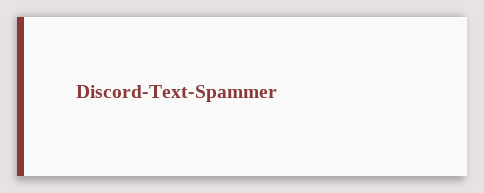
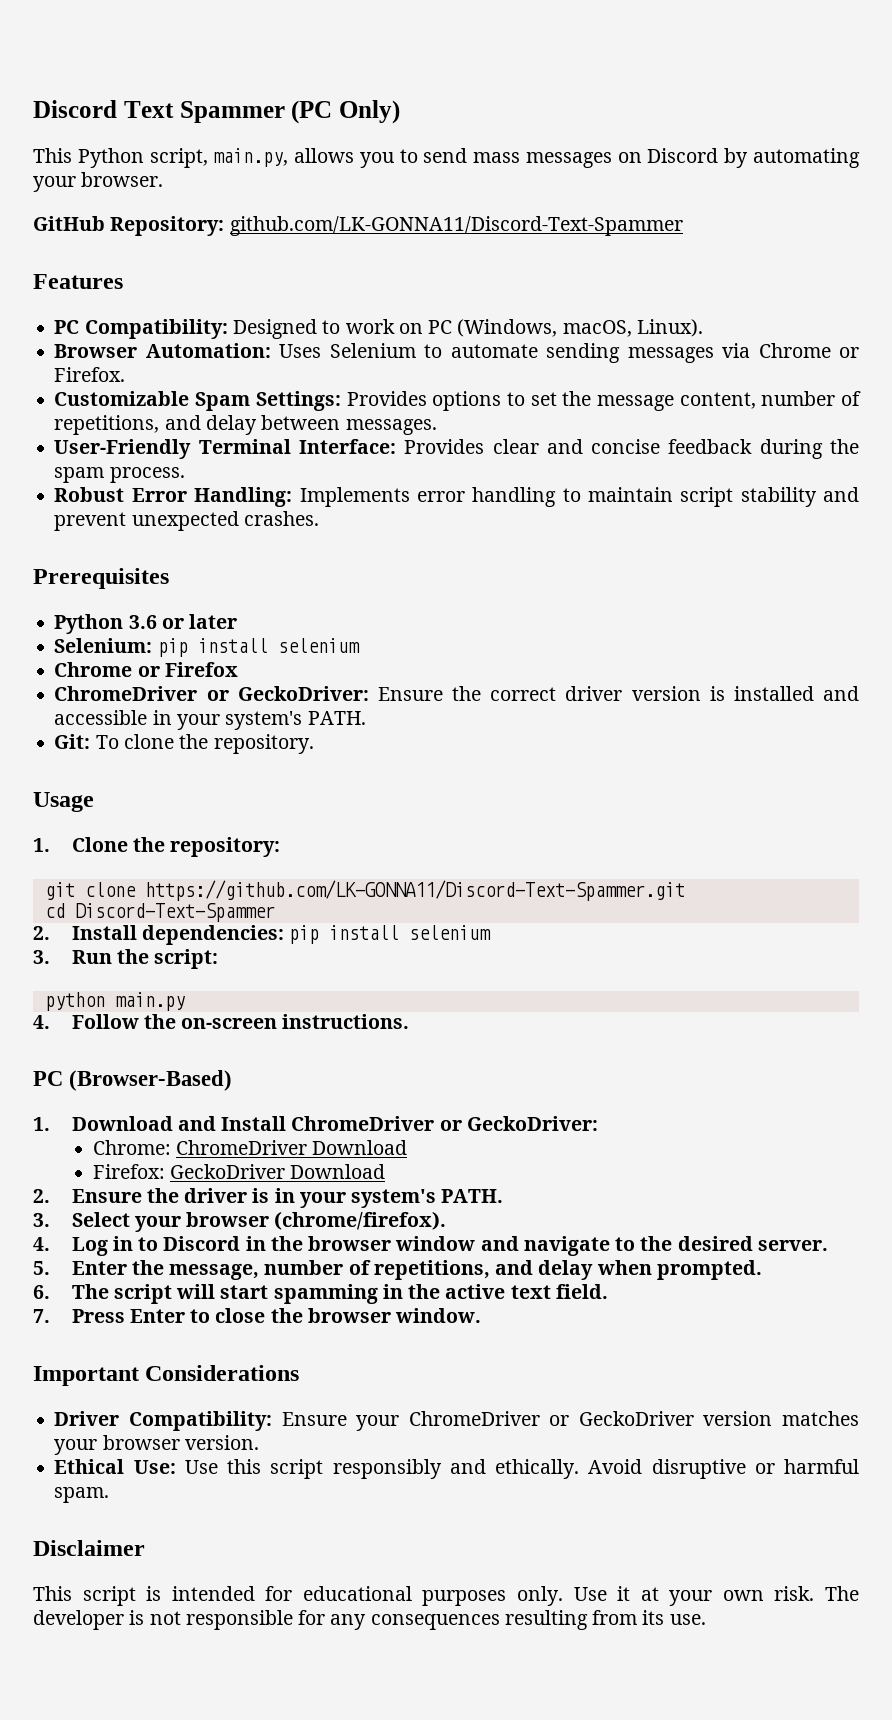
[76,85,277,102] Discord-Text-Spammer -> [33,100,400,124] [33,148,860,168] [33,172,164,192] [33,216,683,236] [33,274,123,289] [54,319,703,339] [54,343,860,363] [54,367,126,382] [54,391,861,411] [54,415,437,435] [54,439,859,459] [54,467,185,483] [54,487,860,507] [54,511,319,531] [33,568,169,589] [54,614,238,634] [54,638,360,657] [54,662,238,677] [54,686,859,701] [54,710,366,730] [54,734,314,754] [33,792,94,812] [33,837,281,857] [44,880,685,901] [44,903,275,922] [33,925,492,945] [33,949,219,969] [44,992,185,1011] [33,1014,410,1029] [33,1070,233,1091] [33,1116,598,1131] [92,1140,408,1155] [92,1164,386,1179] [33,1188,504,1208] [33,1211,447,1232] [33,1236,828,1256] [33,1260,762,1280] [33,1284,608,1304] [33,1308,482,1323] [33,1365,300,1386] [54,1411,860,1431] [54,1435,259,1455] [54,1459,860,1479] [54,1487,110,1503] [33,1540,145,1556] [33,1586,859,1606] [33,1610,706,1630] Discord Text Spammer (PC Only) // This Python script, main.py, allows you to send mass messages on Discord by automating your browser. // GitHub Repository: github.com/LK-GONNA11/Discord-Text-Spammer // Features // PC Compatibility: Designed to work on PC (Windows, macOS, Linux). // Browser Automation: Uses Selenium to automate sending messages via Chrome or Firefox. // Customizable Spam Settings: Provides options to set the message content, number of repetitions, and delay between messages. // User-Friendly Terminal Interface: Provides clear and concise feedback during the spam process. // Robust Error Handling: Implements error handling to maintain script stability and prevent unexpected crashes. // Prerequisites // Python 3.6 or later // Selenium: pip install selenium // Chrome or Firefox // ChromeDriver or GeckoDriver: Ensure the correct driver version is installed and accessible in your system's PATH. // Git: To clone the repository. // Usage // 1. Clone the repository: // git clone https://github.com/LK-GONNA11/Discord-Text-Spammer.git // cd Discord-Text-Spammer // 2. Install dependencies: pip install selenium // 3. Run the script: // python main.py // 4. Follow the on-screen instructions. // PC (Browser-Based) // 1. Download and Install ChromeDriver or GeckoDriver: // Chrome: ChromeDriver Download // Firefox: GeckoDriver Download // 2. Ensure the driver is in your system's PATH. // 3. Select your browser (chrome/firefox). // 4. Log in to Discord in the browser window and navigate to the desired server. // 5. Enter the message, number of repetitions, and delay when prompted. // 6. The script will start spamming in the active text field. // 7. Press Enter to close the browser window. // Important Considerations // Driver Compatibility: Ensure your ChromeDriver or GeckoDriver version matches your browser version. // Ethical Use: Use this script responsibly and ethically. Avoid disruptive or harmful spam. // Disclaimer // This script is intended for educational purposes only. Use it at your own risk. The developer is not responsible for any consequences resulting from its use.

